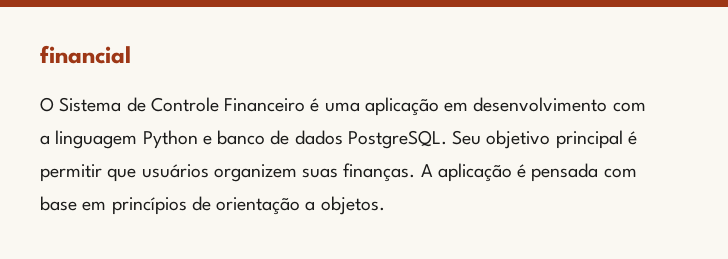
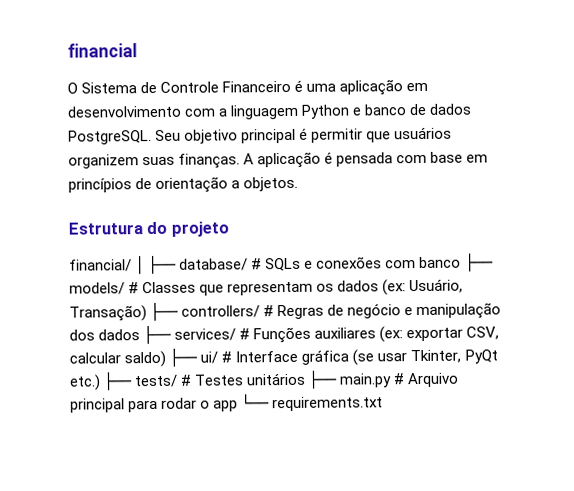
(385, 205) none -> [68,221,229,237] [69,252,494,275] [69,278,464,296] [69,301,502,322] [69,324,500,345] [69,347,498,368] [69,369,460,391] [70,393,384,413] // Estrutura do projeto // financial/ │ ├── database/ # SQLs e conexões com banco ├── models/ # Classes que representam os dados (ex: Usuário, Transação) ├── controllers/ # Regras de negócio e manipulação dos dados ├── services/ # Funções auxiliares (ex: exportar CSV, calcular saldo) ├── ui/ # Interface gráfica (se usar Tkinter, PyQt etc.) ├── tests/ # Testes unitários ├── main.py # Arquivo principal para rodar o app └── requirements.txt

